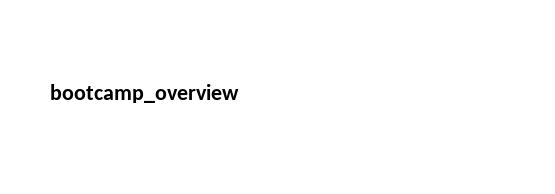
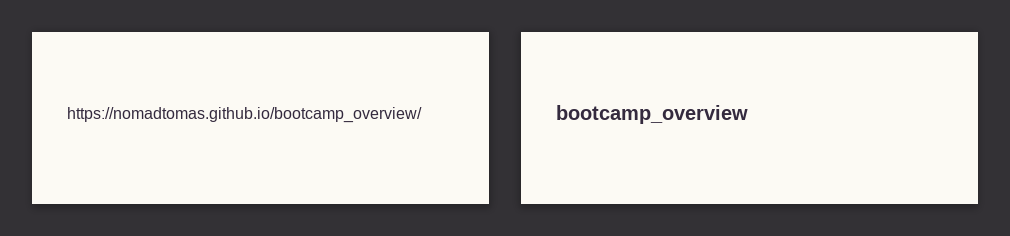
(50, 93) none -> [67,107,422,123] https://nomadtomas.github.io/bootcamp_overview/ //

